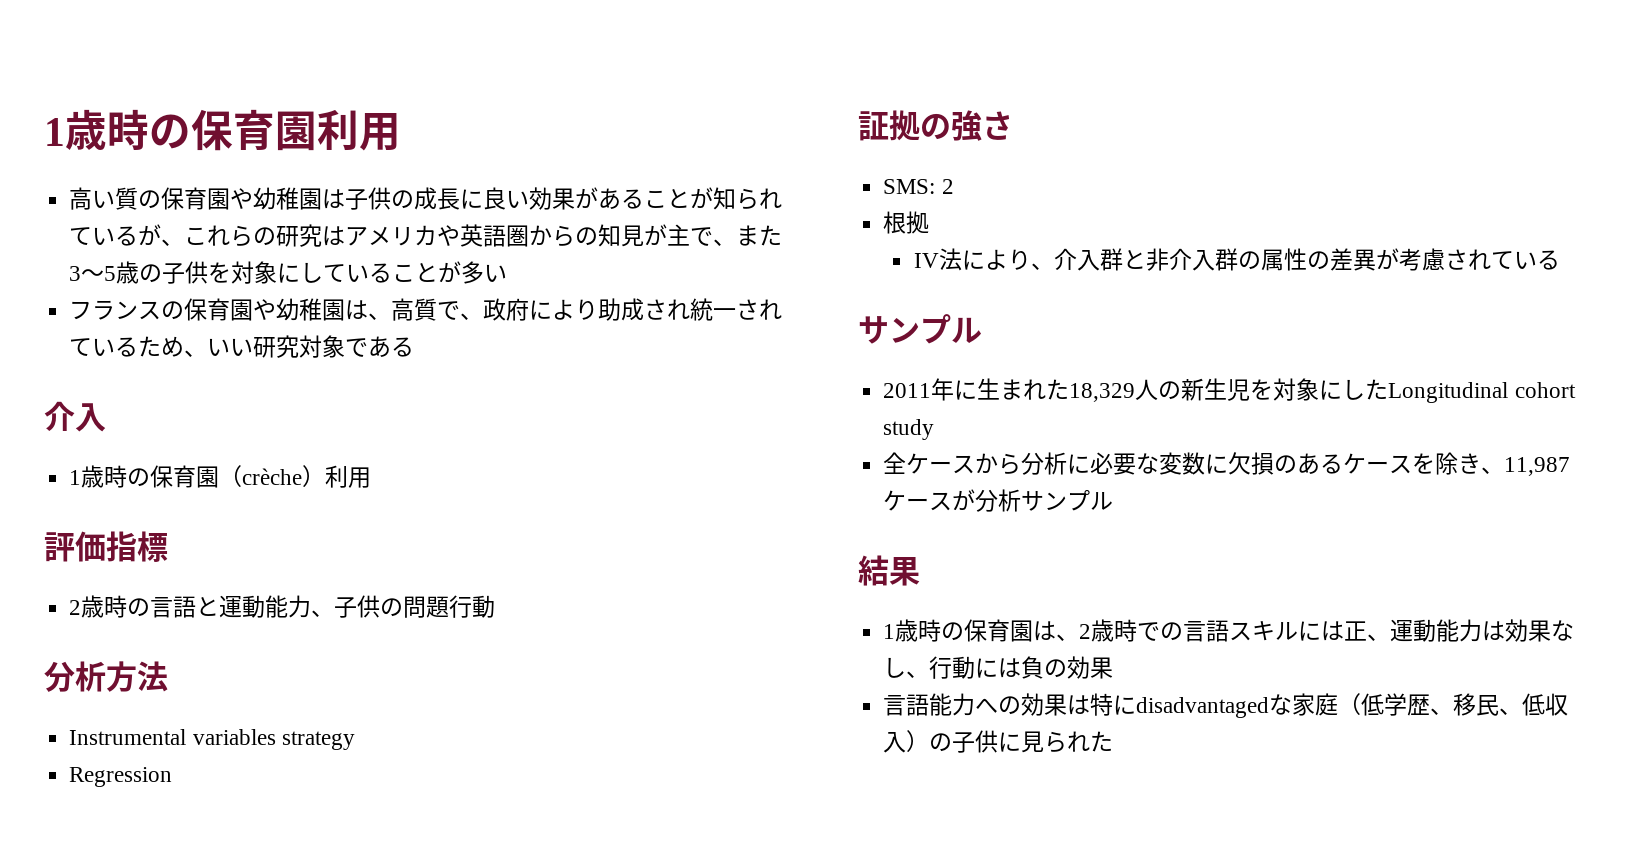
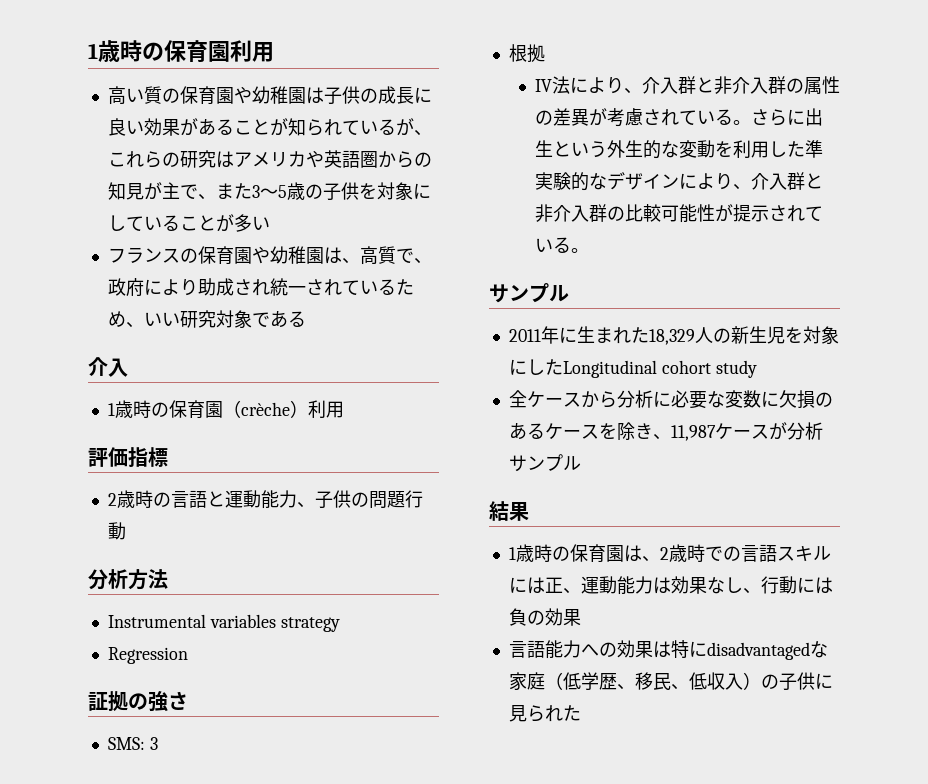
[941,179,954,194] 2 -> [149,737,158,750] 3
(1560, 260) none -> [732,108,823,126] [534,140,823,159] [534,172,823,191] [534,204,823,223] [534,237,589,253] 。さらに出生という外生的な変動を利用した準実験的なデザインにより、介入群と非介入群の比較可能性が提示されている。

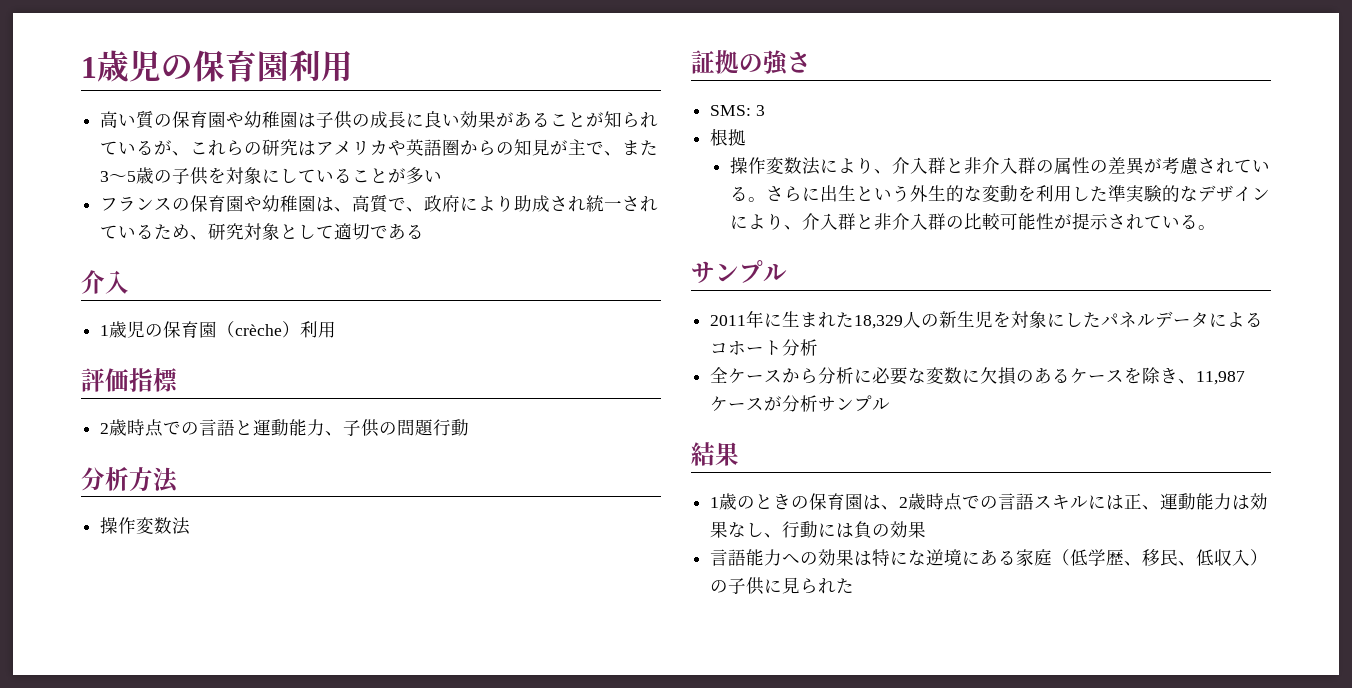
[88,40,142,62] 1歳時 -> [81,50,161,83] 1歳児
[143,312,180,326] いい -> (209, 237) none
(252, 319) none -> [280,223,371,240] として適切
[132,400,151,418] 時 -> [127,321,146,338] 児
(153, 499) none -> [145,419,182,437] 点で
[107,614,340,632] [107,647,188,664] Instrumental variables strategy // Regression -> [100,517,191,535] 操作変数法
[534,79,552,92] IV -> [729,157,802,174] 操作変数
[562,360,757,378] Longitudinal cohort study -> [1101,311,1264,328] [710,339,819,356] パネルデータによるコホート分析
[533,544,552,562] 時 -> [737,494,792,510] のとき
(705, 553) none -> [944,493,963,511] 点
[706,641,828,660] disadvantagedな -> [908,549,1017,566] な逆境にある

